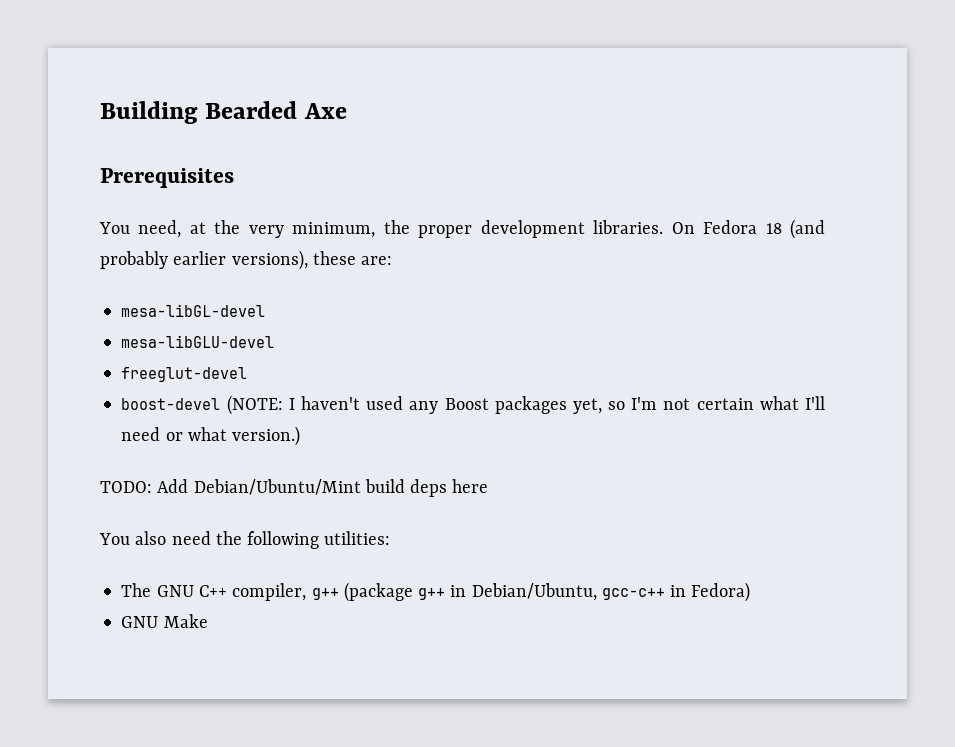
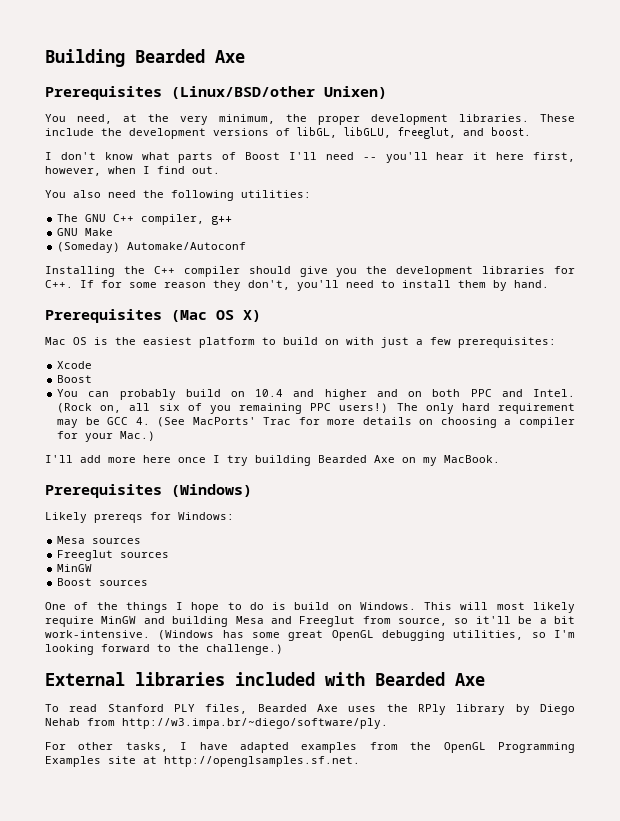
(234, 178) none -> [171,86,387,99] (Linux/BSD/other Unixen)
[671,219,825,239] [100,250,393,270] [121,304,266,317] [121,335,275,348] [121,367,248,382] [121,395,825,415] [121,426,301,446] [100,479,489,497] On Fedora 18 (and probably earlier versions), these are: // mesa-libGL-devel // mesa-libGLU-devel // freeglut-devel // boost-devel (NOTE: I haven't used any Boost packages yet, so I'm not certain what I'll need or what version.) // TODO: Add Debian/Ubuntu/Mint build deps here -> [540,114,575,122] [45,127,531,139] [45,152,575,163] [45,166,220,176] These include the development versions of libGL, libGLU, freeglut, and boost. // I don't know what parts of Boost I'll need -- you'll hear it here first, however, when I find out.
[343,582,751,602] [121,614,208,628] (package g++ in Debian/Ubuntu, gcc-c++ in Fedora) // GNU Make -> [57,228,114,236] [57,242,247,253] [45,266,575,277] [45,280,549,291] [45,309,261,323] [45,337,556,348] [57,361,93,369] [57,375,93,383] [57,389,575,400] [57,403,575,414] [57,417,575,428] [57,431,156,442] [45,455,500,466] [45,484,252,498] [45,512,234,523] [57,536,142,544] [57,550,170,561] [57,564,93,572] [57,578,149,586] [45,602,575,613] [45,616,575,627] [45,630,575,641] [45,644,283,655] [45,672,485,686] [45,704,575,715] [45,718,388,729] [45,742,575,753] [45,756,360,767] // GNU Make // (Someday) Automake/Autoconf // Installing the C++ compiler should give you the development libraries for C++. If for some reason they don't, you'll need to install them by hand. // Prerequisites (Mac OS X) // Mac OS is the easiest platform to build on with just a few prerequisites: // Xcode // Boost // You can probably build on 10.4 and higher and on both PPC and Intel. (Rock on, all six of you remaining PPC users!) The only hard requirement may be GCC 4. (See MacPorts' Trac for more details on choosing a compiler for your Mac.) // I'll add more here once I try building Bearded Axe on my MacBook. // Prerequisites (Windows) // Likely prereqs for Windows: // Mesa sources // Freeglut sources // MinGW // Boost sources // One of the things I hope to do is build on Windows. This will most likely require MinGW and building Mesa and Freeglut from source, so it'll be a bit work-intensive. (Windows has some great OpenGL debugging utilities, so I'm looking forward to the challenge.) // External libraries included with Bearded Axe // To read Stanford PLY files, Bearded Axe uses the RPly library by Diego Nehab from http://w3.impa.br/~diego/software/ply. // For other tasks, I have adapted examples from the OpenGL Programming Examples site at http://openglsamples.sf.net.

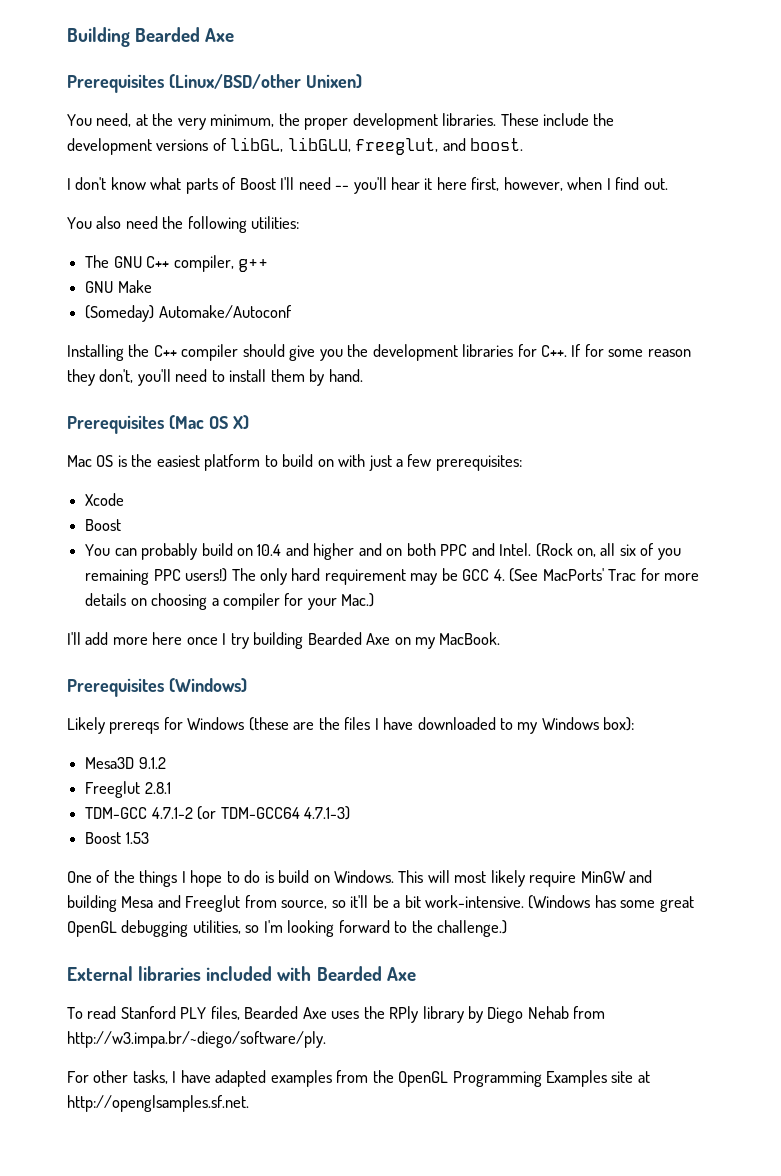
[178,512,234,520] [57,536,142,544] [57,550,170,561] [57,564,93,572] [57,578,149,586] Windows: // Mesa sources // Freeglut sources // MinGW // Boost sources -> [187,717,635,734] [85,757,166,769] [85,781,171,798] [85,806,350,820] [85,832,149,844] Windows (these are the files I have downloaded to my Windows box): // Mesa3D 9.1.2 // Freeglut 2.8.1 // TDM-GCC 4.7.1-2 (or TDM-GCC64 4.7.1-3) // Boost 1.53

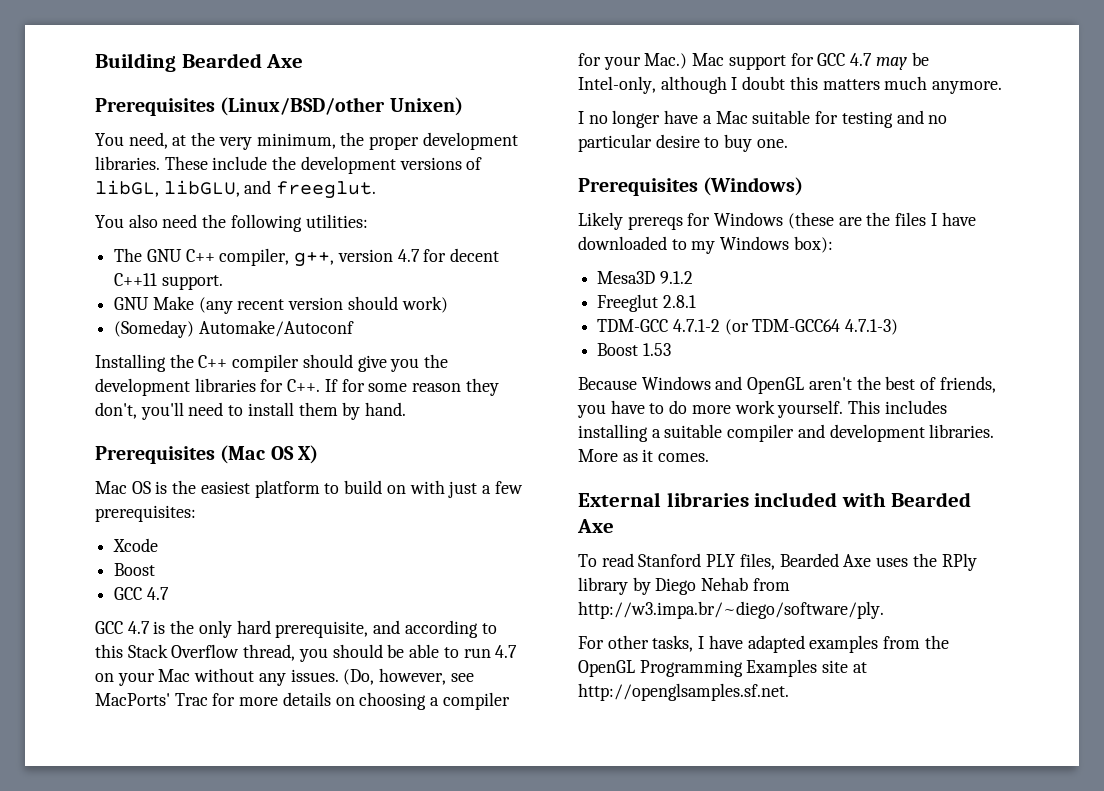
[355,138,524,155] [67,177,668,194] freeglut, and boost. // I don't know what parts of Boost I'll need -- you'll hear it here first, however, when I find out. -> [244,180,377,199] and freeglut.
[237,259,268,272] [85,280,152,293] g++ // GNU Make -> [294,248,500,267] [114,273,223,290] [114,296,448,314] g++, version 4.7 for decent C++11 support. // GNU Make (any recent version should work)
[85,543,681,560] [85,568,539,585] You can probably build on 10.4 and higher and on both PPC and Intel. (Rock on, all six of you remaining PPC users!) The only hard requirement may be GCC 4. (See -> [114,587,169,600] [95,620,497,638] [95,644,518,662] [95,668,474,686] GCC 4.7 // GCC 4.7 is the only hard prerequisite, and according to this Stack Overflow thread, you should be able to run 4.7 on your Mac without any issues. (Do, however, see
[67,632,501,649] // I'll add more here once I try building Bearded Axe on my MacBook. -> [692,52,929,70] [578,76,1003,94] [578,110,948,128] [578,134,788,152] Mac support for GCC 4.7 may be Intel-only, although I doubt this matters much anymore. // I no longer have a Mac suitable for testing and no particular desire to buy one.
[67,870,653,887] [67,895,694,912] [67,920,508,937] One of the things I hope to do is build on Windows. This will most likely require MinGW and building Mesa and Freeglut from source, so it'll be a bit work-intensive. (Windows has some great OpenGL debugging utilities, so I'm looking forward to the challenge.) -> [578,376,996,394] [577,400,947,418] [578,424,995,442] [578,449,710,462] Because Windows and OpenGL aren't the best of friends, you have to do more work yourself. This includes installing a suitable compiler and development libraries. More as it comes.

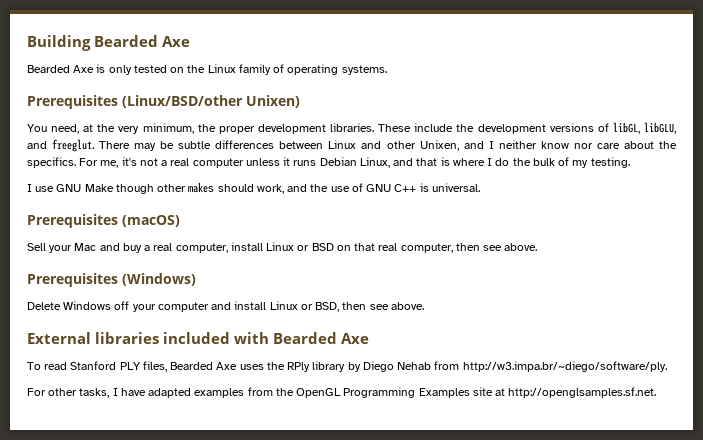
(304, 61) none -> [27,64,387,75] // Bearded Axe is only tested on the Linux family of operating systems.
[95,214,368,232] [114,248,500,267] [114,273,223,290] [114,296,448,314] [114,320,354,338] [95,354,449,372] [95,378,499,396] [95,402,407,420] [95,445,318,464] [95,480,523,498] [95,505,196,522] [113,538,159,552] [114,563,156,576] [114,587,169,600] [95,620,497,638] [95,644,518,662] [95,668,474,686] [95,692,510,710] [578,52,929,70] [578,76,1003,94] [578,110,948,128] [578,134,788,152] [578,177,804,196] [578,212,976,230] [578,236,833,254] [597,271,693,284] [597,294,696,312] [597,319,899,335] [597,343,671,356] [578,376,996,394] [577,400,947,418] [578,424,995,442] [578,449,710,462] // You also need the following utilities: // The GNU C++ compiler, g++, version 4.7 for decent C++11 support. // GNU Make (any recent version should work) // (Someday) Automake/Autoconf // Installing the C++ compiler should give you the development libraries for C++. If for some reason they don't, you'll need to install them by hand. // Prerequisites (Mac OS X) // Mac OS is the easiest platform to build on with just a few prerequisites: // Xcode // Boost // GCC 4.7 // GCC 4.7 is the only hard prerequisite, and according to this Stack Overflow thread, you should be able to run 4.7 on your Mac without any issues. (Do, however, see MacPorts' Trac for more details on choosing a compiler for your Mac.) Mac support for GCC 4.7 may be Intel-only, although I doubt this matters much anymore. // I no longer have a Mac suitable for testing and no particular desire to buy one. // Prerequisites (Windows) // Likely prereqs for Windows (these are the files I have downloaded to my Windows box): // Mesa3D 9.1.2 // Freeglut 2.8.1 // TDM-GCC 4.7.1-2 (or TDM-GCC64 4.7.1-3) // Boost 1.53 // Because Windows and OpenGL aren't the best of friends, you have to do more work yourself. This includes installing a suitable compiler and development libraries. More as it comes. -> [99,140,677,151] [27,157,630,168] [27,182,480,194] [27,214,180,228] [27,242,538,253] [27,273,196,287] [27,301,424,312] There may be subtle differences between Linux and other Unixen, and I neither know nor care about the specifics. For me, it's not a real computer unless it runs Debian Linux, and that is where I do the bulk of my testing. // I use GNU Make though other makes should work, and the use of GNU C++ is universal. // Prerequisites (macOS) // Sell your Mac and buy a real computer, install Linux or BSD on that real computer, then see above. // Prerequisites (Windows) // Delete Windows off your computer and install Linux or BSD, then see above.

